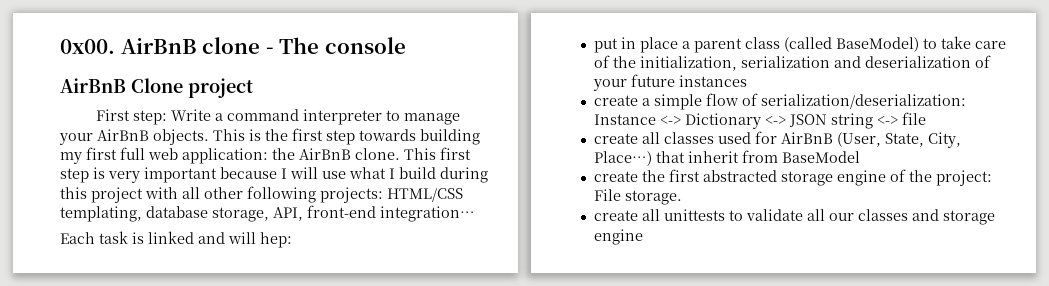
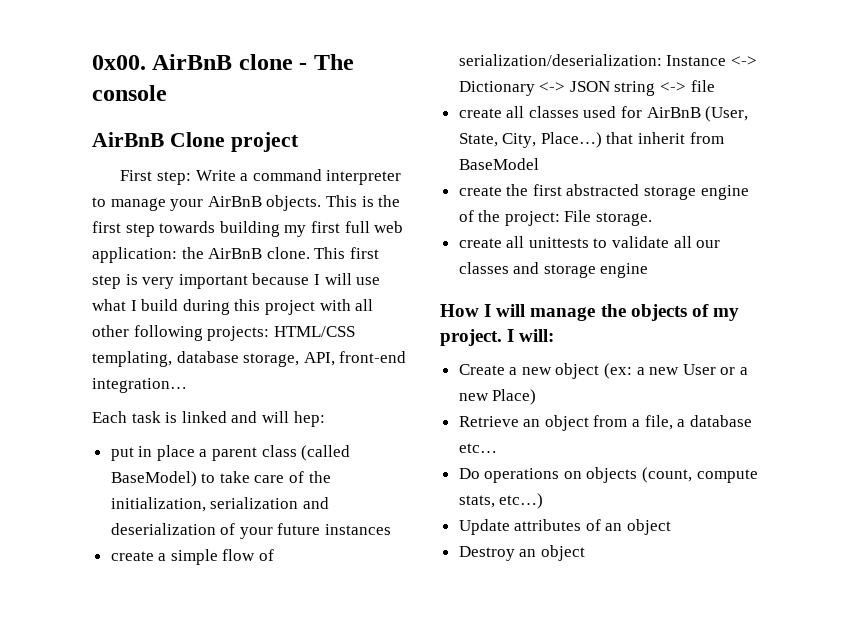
(643, 237) none -> [440,304,739,321] [440,329,555,346] [458,363,749,379] [458,389,537,405] [458,415,752,431] [458,443,497,453] [458,467,758,483] [458,493,544,509] [458,519,672,535] [458,545,585,561] // How I will manage the objects of my project. I will: // Create a new object (ex: a new User or a new Place) // Retrieve an object from a file, a database etc… // Do operations on objects (count, compute stats, etc…) // Update attributes of an object // Destroy an object

